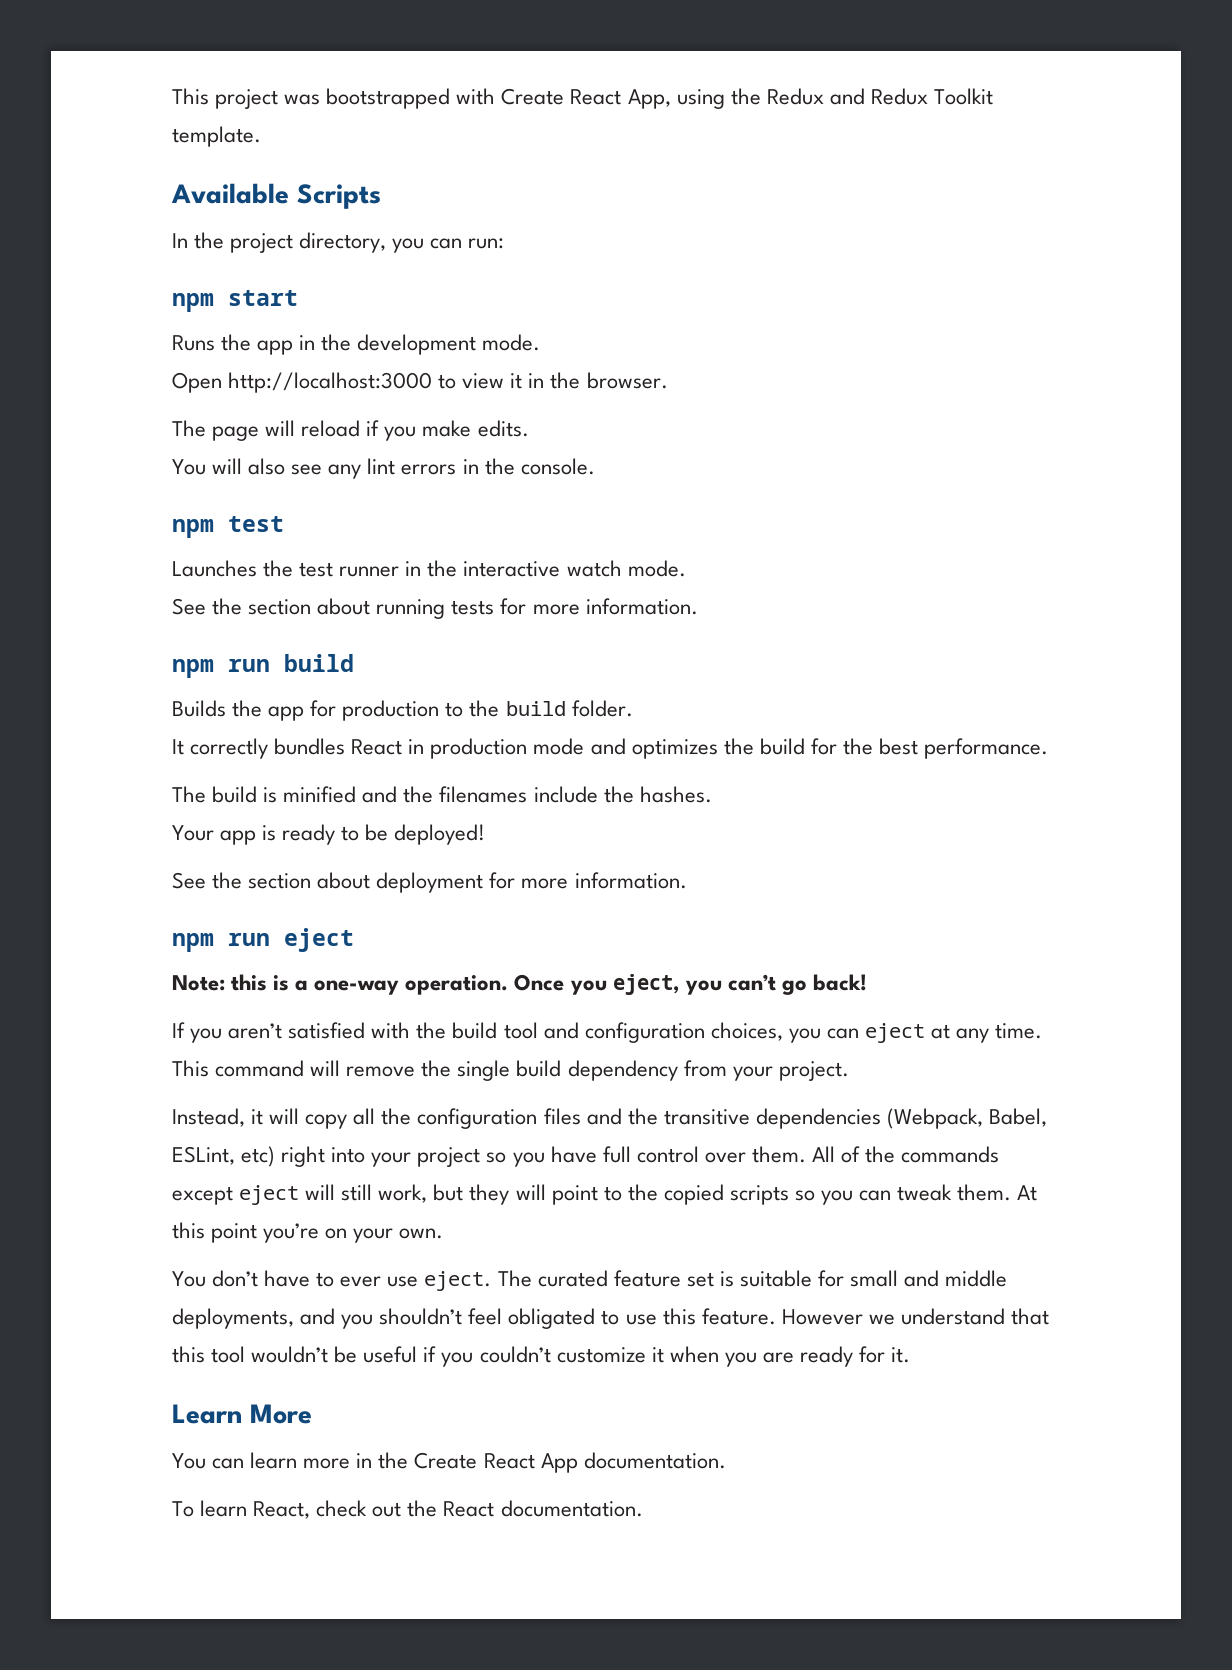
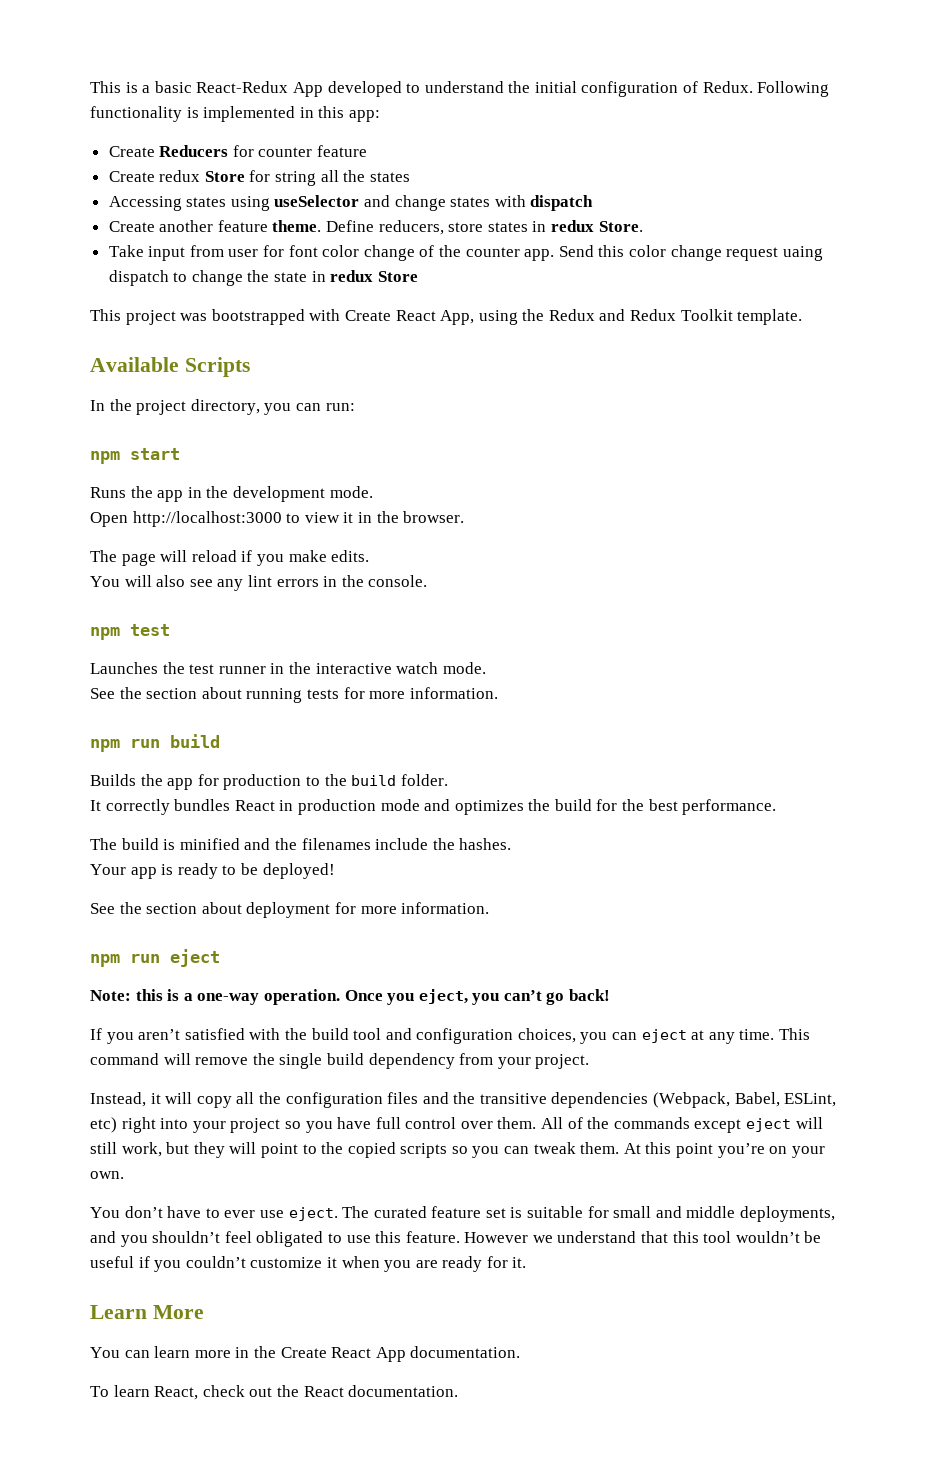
[172,88,209,105] This -> [90,81,830,97] [90,106,380,122] [108,145,368,157] [108,170,410,186] [108,195,594,211] [108,220,643,235] [108,245,823,261] [108,270,418,286] [90,309,121,321] This is a basic React-Redux App developed to understand the initial configuration of Redux. Following functionality is implemented in this app: // Create Reducers for counter feature // Create redux Store for string all the states // Accessing states using useSelector and change states with dispatch // Create another feature theme. Define reducers, store states in redux Store. // Take input from user for font color change of the counter app. Send this color change request uaing dispatch to change the state in redux Store // This

